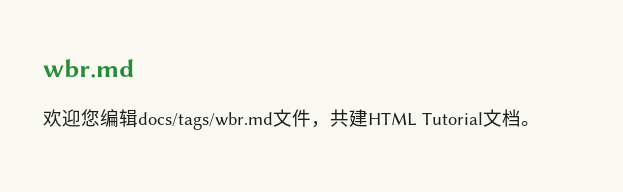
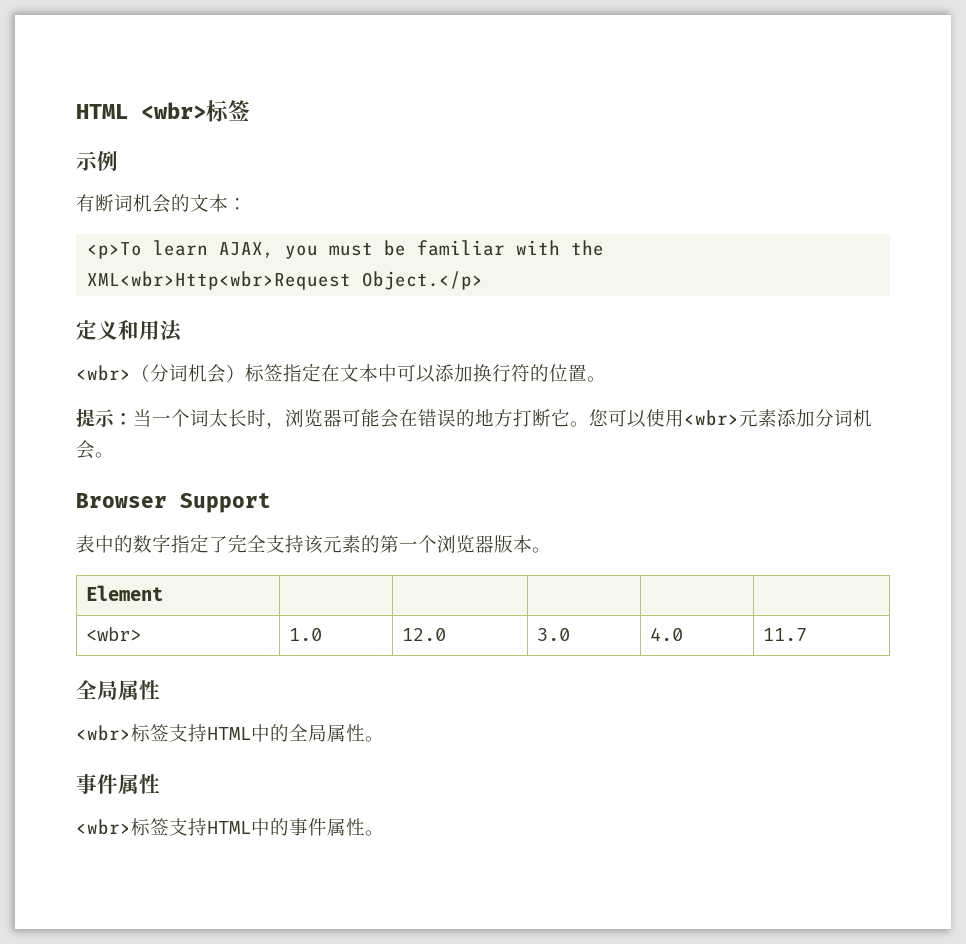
[43,59,134,78] [43,109,521,130] wbr.md // 欢迎您编辑docs/tags/wbr.md文件，共建HTML Tutorial文档 -> [76,100,250,122] [76,150,118,171] [76,194,247,213] [87,240,605,259] [87,271,484,290] [76,320,183,342] [76,363,606,383] [76,408,872,429] [76,440,114,459] [76,493,271,513] [76,534,551,554] [86,585,164,601] [86,627,142,641] [289,628,323,641] [402,628,447,641] [537,628,571,641] [650,627,684,641] [763,628,808,641] [76,680,160,700] [76,724,384,742] [76,774,160,794] [76,818,365,836] HTML <wbr>标签 // 示例 // 有断词机会的文本： // <p>To learn AJAX, you must be familiar with the XML<wbr>Http<wbr>Request Object.</p> // 定义和用法 // <wbr>（分词机会）标签指定在文本中可以添加换行符的位置。 // 提示：当一个词太长时，浏览器可能会在错误的地方打断它。您可以使用<wbr>元素添加分词机会。 // Browser Support // 表中的数字指定了完全支持该元素的第一个浏览器版本。 // Element | | | | | // <wbr> | 1.0 | 12.0 | 3.0 | 4.0 | 11.7 // 全局属性 // <wbr>标签支持HTML中的全局属性。 // 事件属性 // <wbr>标签支持HTML中的事件属性

